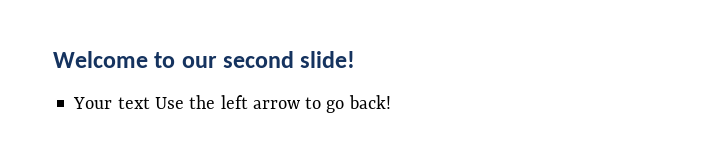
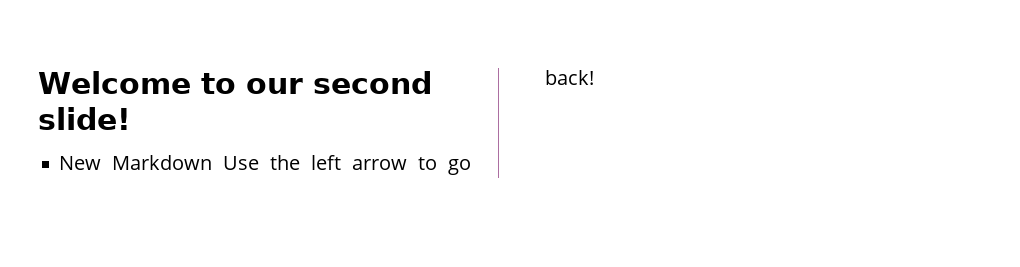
[73,97,150,109] Your text -> [59,155,213,170] New Markdown

